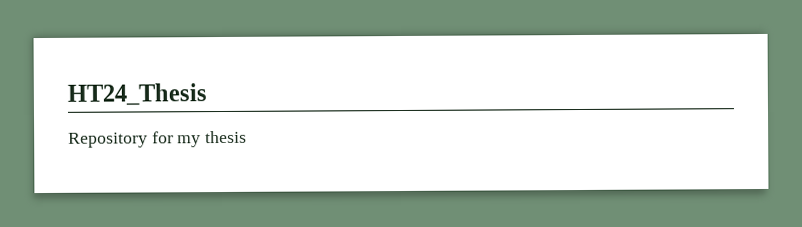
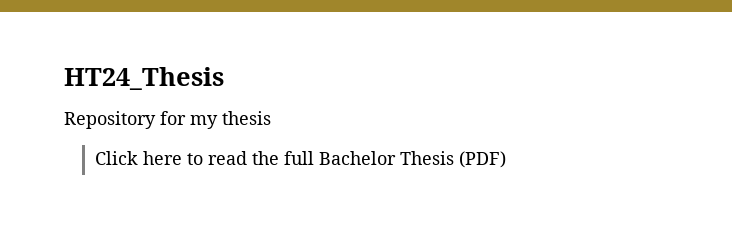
(248, 137) none -> [95,151,507,168] // Click here to read the full Bachelor Thesis (PDF)

